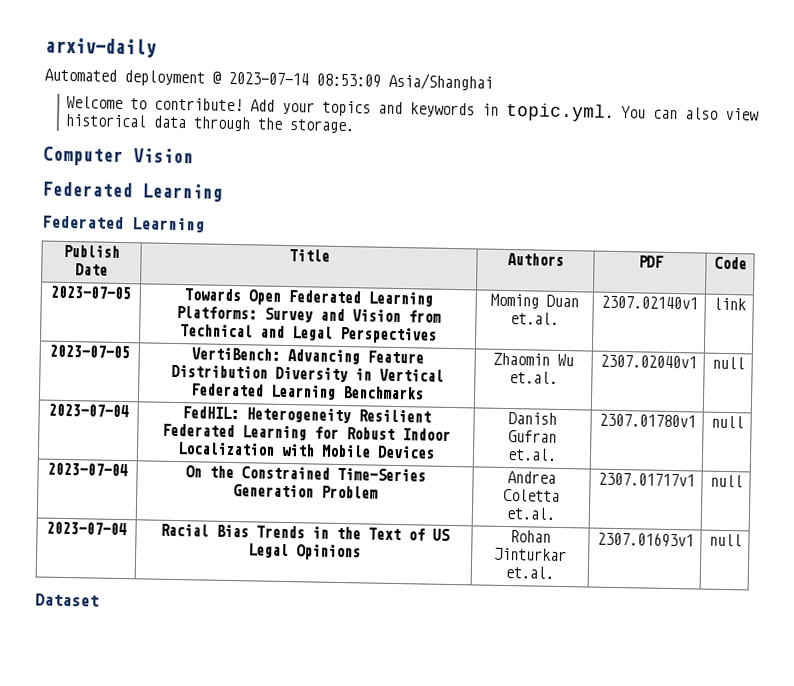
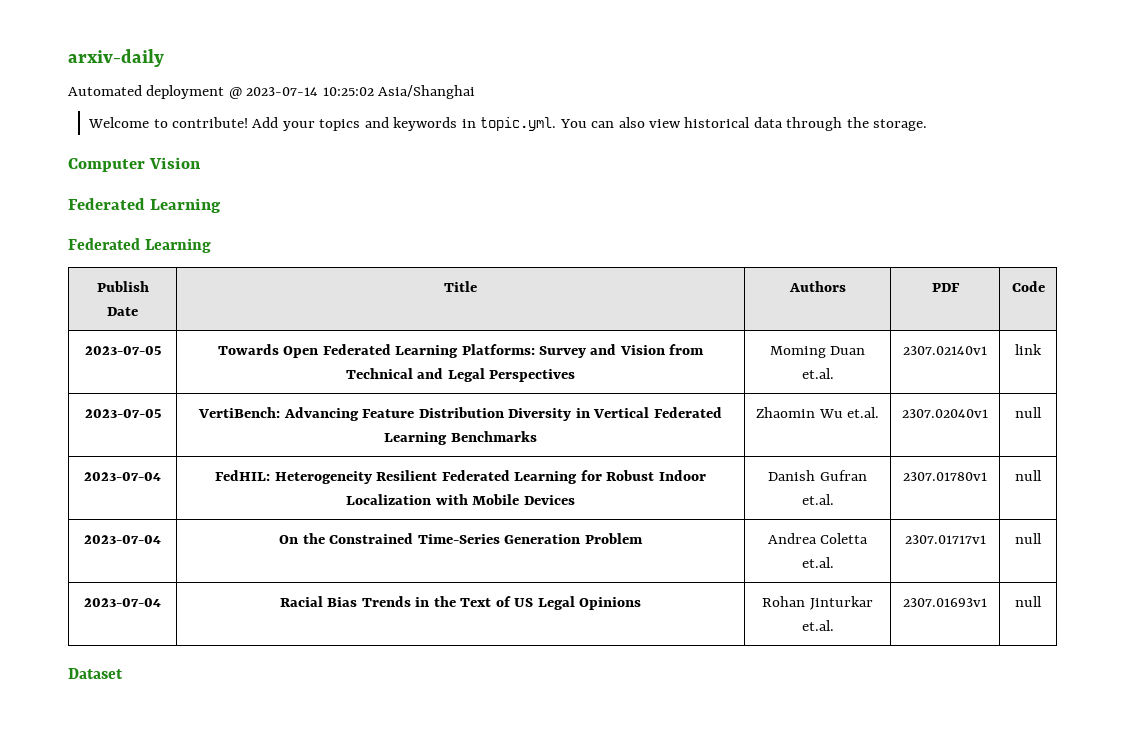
[316,73,381,88] 08:53:09 -> [322,87,374,96] 10:25:02

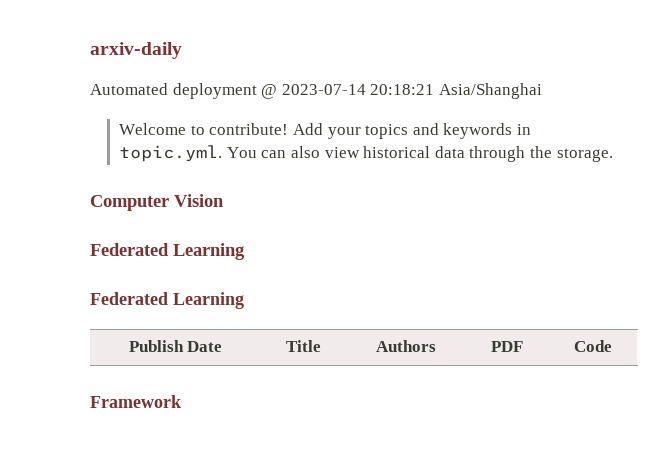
[322,87,374,96] 10:25:02 -> [370,84,435,95] 20:18:21
[84,346,161,355] [217,344,705,358] [345,368,576,382] [769,346,866,358] [801,368,834,379] [903,346,987,355] [1015,344,1042,355] [84,409,161,418] [198,407,722,421] [384,431,537,445] [756,407,879,418] [902,409,988,418] [1015,407,1042,418] [84,472,161,481] [215,470,706,484] [346,494,575,505] [768,470,867,481] [801,494,834,505] [903,472,987,481] [1015,470,1042,481] [84,535,161,544] [279,533,643,544] [767,533,869,544] [801,557,834,568] [904,535,986,544] [1015,533,1042,544] [84,598,161,607] [279,596,642,610] [762,596,873,610] [801,620,834,631] [903,598,987,607] [1015,596,1042,607] [68,668,123,679] // 2023-07-05 | Towards Open Federated Learning Platforms: Survey and Vision from Technical and Legal Perspectives | Moming Duan et.al. | 2307.02140v1 | link // 2023-07-05 | VertiBench: Advancing Feature Distribution Diversity in Vertical Federated Learning Benchmarks | Zhaomin Wu et.al. | 2307.02040v1 | null // 2023-07-04 | FedHIL: Heterogeneity Resilient Federated Learning for Robust Indoor Localization with Mobile Devices | Danish Gufran et.al. | 2307.01780v1 | null // 2023-07-04 | On the Constrained Time-Series Generation Problem | Andrea Coletta et.al. | 2307.01717v1 | null // 2023-07-04 | Racial Bias Trends in the Text of US Legal Opinions | Rohan Jinturkar et.al. | 2307.01693v1 | null // Dataset -> [90,395,181,408] // Framework

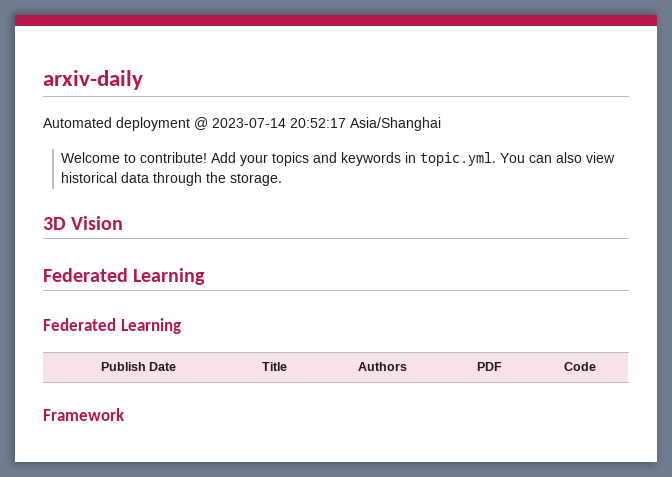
[370,84,435,95] 20:18:21 -> [290,118,346,128] 20:52:17
[90,195,169,211] Computer -> [43,217,66,230] 3D

